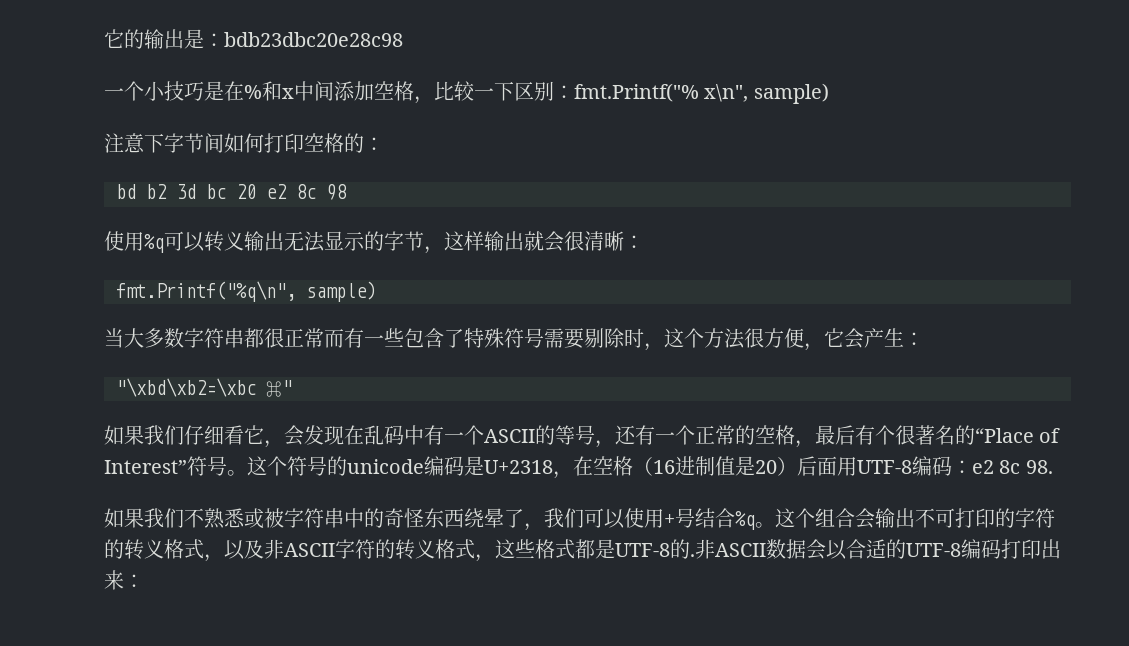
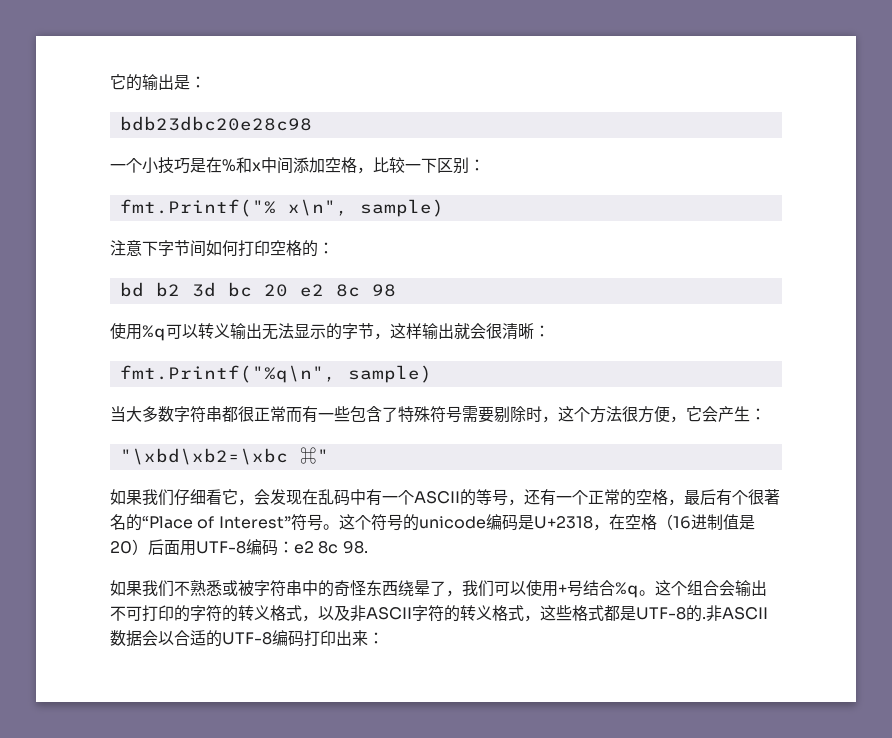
(224, 40) none -> (206, 82) //
(574, 92) none -> (485, 165) //

